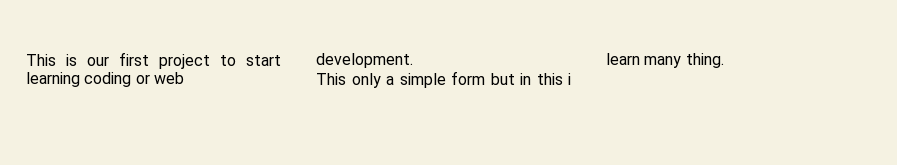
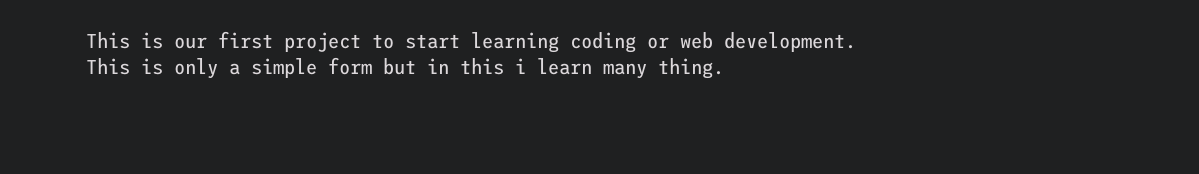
(346, 79) none -> [141,58,163,75] is

